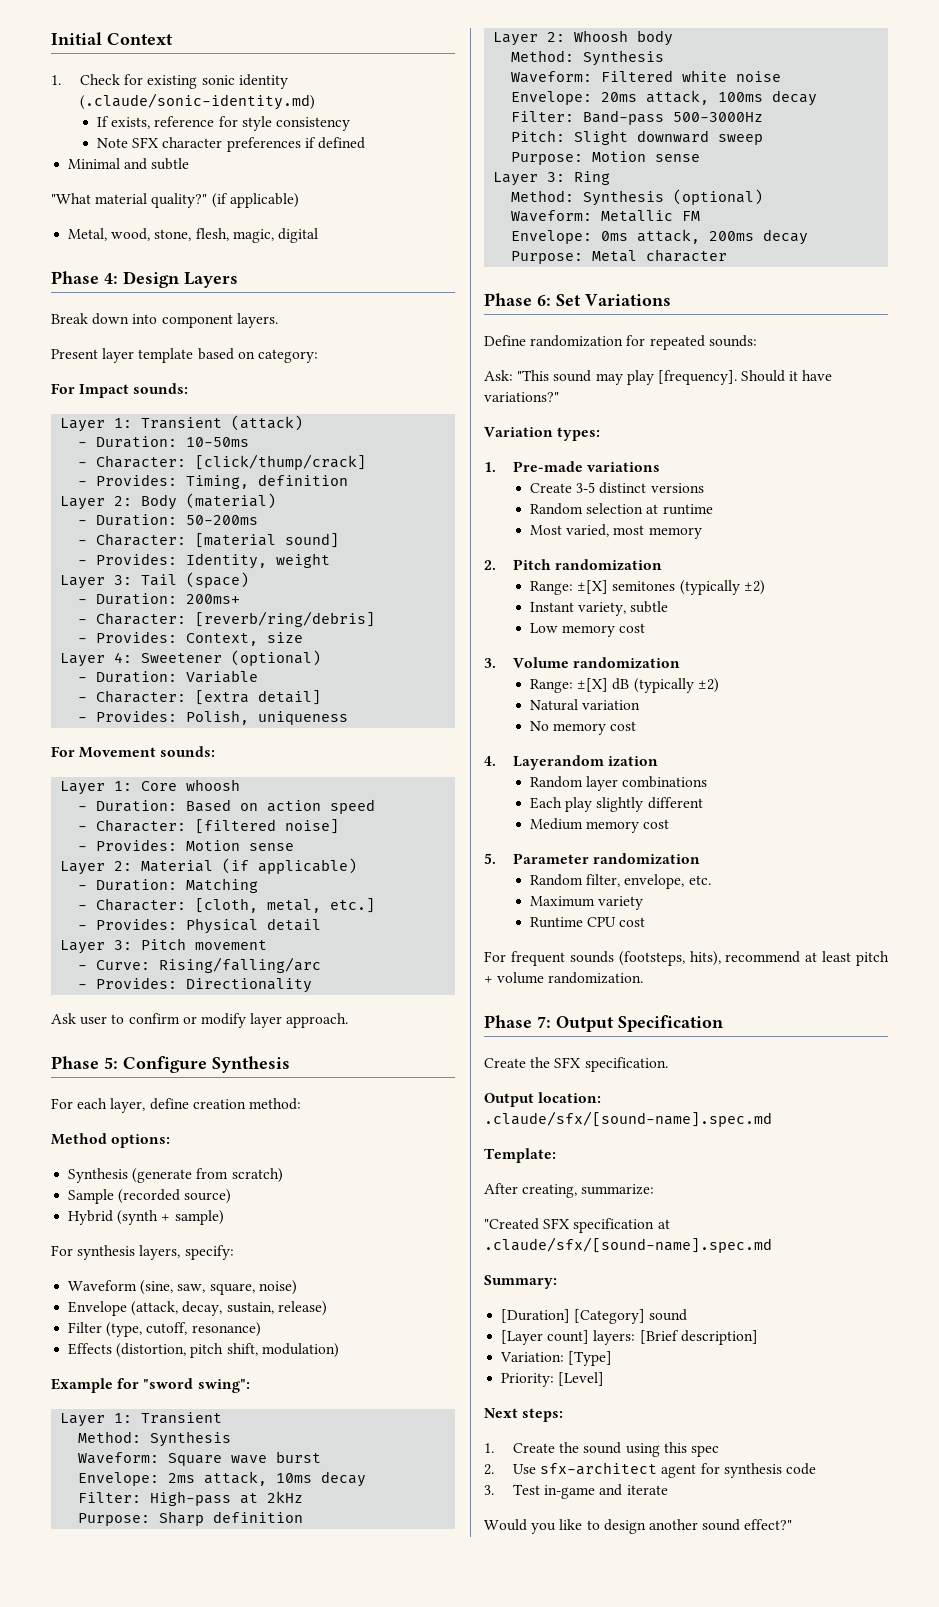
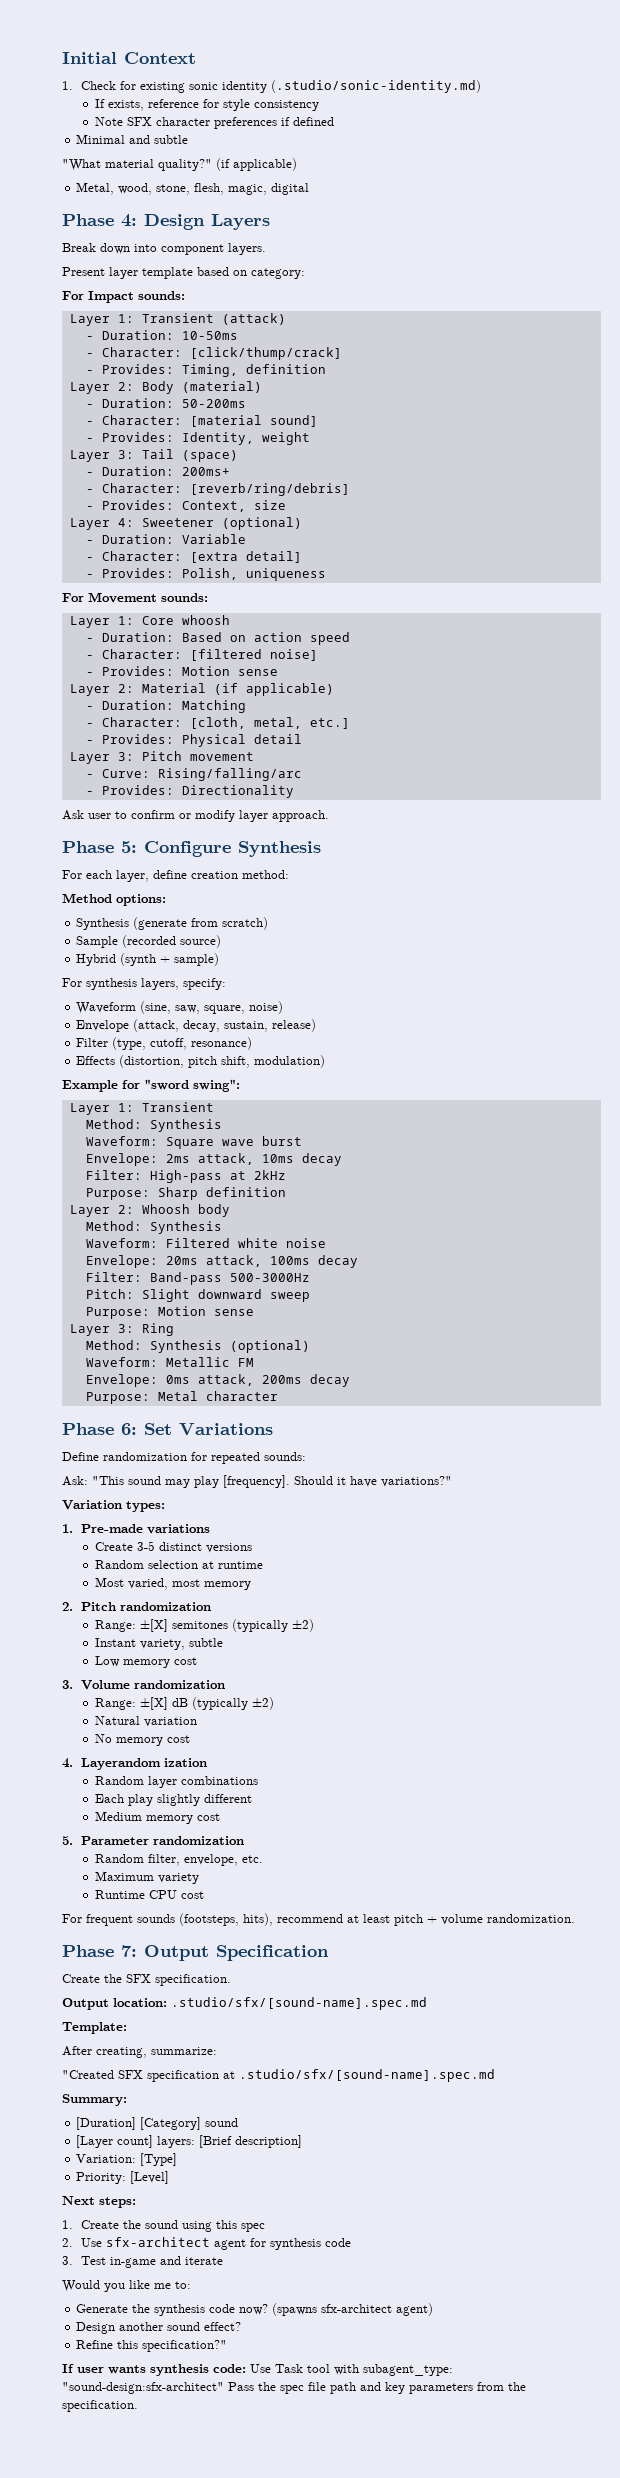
[79,93,315,110] (.claude/sonic-identity.md) -> [270,80,481,93] (.studio/sonic-identity.md)
[484,1111,772,1127] .claude/sfx/[sound-name].spec.md -> [171,1997,427,2010] .studio/sfx/[sound-name].spec.md
[484,1237,772,1253] .claude/sfx/[sound-name].spec.md -> [239,2069,495,2082] .studio/sfx/[sound-name].spec.md
[586,1519,793,1534] to design another sound effect?" -> [154,2281,191,2289] [76,2303,434,2316] [76,2322,242,2334] [76,2340,228,2352] [62,2364,453,2376] [62,2382,526,2394] [62,2400,138,2412] me to: // Generate the synthesis code now? (spawns sfx-architect agent) // Design another sound effect? // Refine this specification?" // If user wants synthesis code: Use Task tool with subagent_type: "sound-design:sfx-architect" Pass the spec file path and key parameters from the specification.

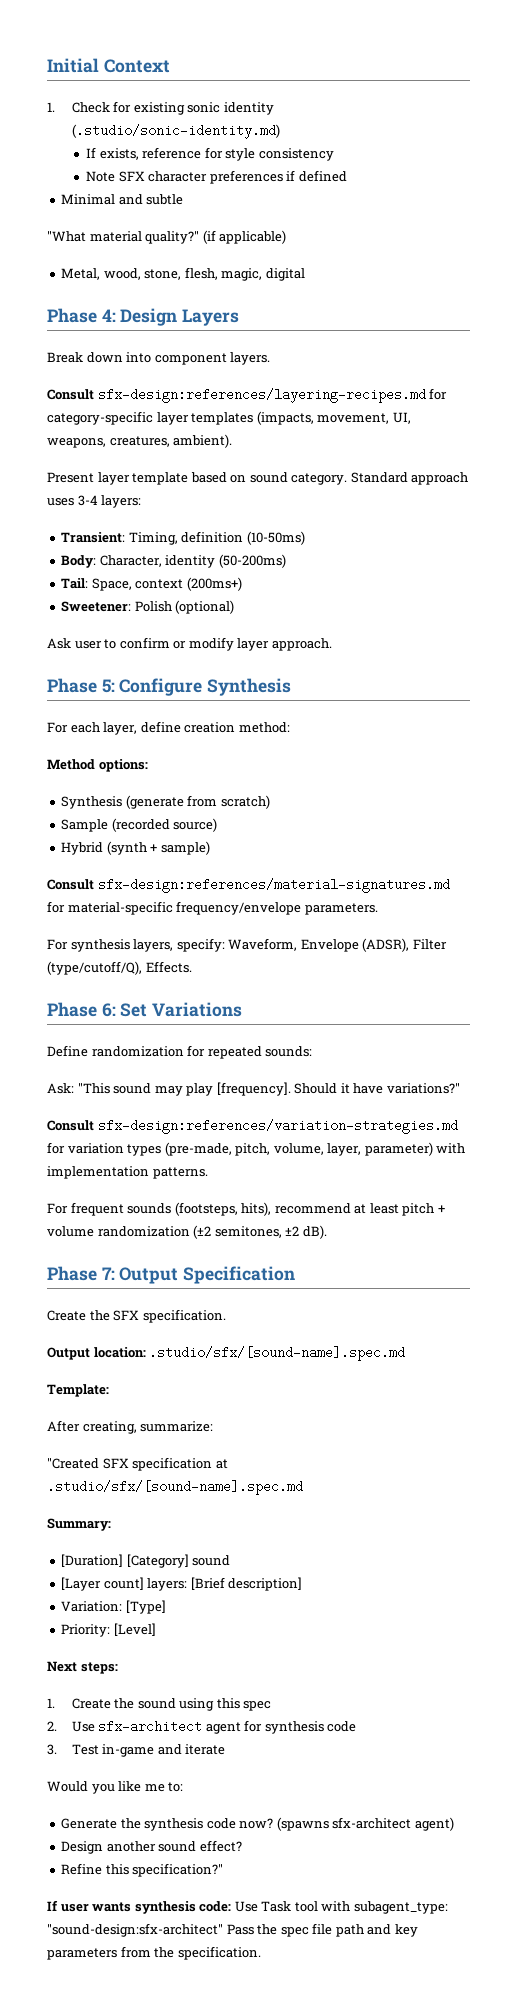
(266, 249) none -> [47,388,448,403] [47,411,411,425] [47,434,233,448] // Consult sfx-design:references/layering-recipes.md for category-specific layer templates (impacts, movement, UI, weapons, creatures, ambient).
[251,268,305,279] [62,291,185,303] [69,313,286,326] [85,330,238,340] [85,347,342,360] [85,364,326,377] [69,381,262,394] [85,398,246,408] [85,415,318,427] [85,432,310,445] [69,449,238,462] [85,466,230,476] [85,483,350,496] [85,500,286,512] [69,517,302,530] [85,534,246,544] [85,551,302,563] [85,568,326,581] [62,592,208,603] [69,615,230,628] [85,632,350,645] [85,649,318,661] [85,666,278,676] [69,683,334,696] [85,700,246,713] [85,717,350,729] [85,734,302,747] [69,751,254,764] [85,768,302,781] [85,785,294,798] category: // For Impact sounds: // Layer 1: Transient (attack) // - Duration: 10-50ms // - Character: [click/thump/crack] // - Provides: Timing, definition // Layer 2: Body (material) // - Duration: 50-200ms // - Character: [material sound] // - Provides: Identity, weight // Layer 3: Tail (space) // - Duration: 200ms+ // - Character: [reverb/ring/debris] // - Provides: Context, size // Layer 4: Sweetener (optional) // - Duration: Variable // - Character: [extra detail] // - Provides: Polish, uniqueness // For Movement sounds: // Layer 1: Core whoosh // - Duration: Based on action speed // - Character: [filtered noise] // - Provides: Motion sense // Layer 2: Material (if applicable) // - Duration: Matching // - Character: [cloth, metal, etc.] // - Provides: Physical detail // Layer 3: Pitch movement // - Curve: Rising/falling/arc // - Provides: Directionality -> [249,472,469,485] [47,495,142,508] [61,531,305,545] [61,554,286,568] [61,577,242,591] [61,600,235,614] sound category. Standard approach uses 3-4 layers: // Transient: Timing, definition (10-50ms) // Body: Character, identity (50-200ms) // Tail: Space, context (200ms+) // Sweetener: Polish (optional)
[62,978,226,990] [76,1001,284,1014] [76,1019,317,1032] [76,1037,253,1050] [76,1055,326,1068] [62,1079,240,1092] [69,1102,214,1115] [85,1119,222,1132] [85,1136,302,1149] [85,1153,342,1166] [85,1170,286,1183] [85,1187,286,1200] [69,1204,230,1217] [85,1221,222,1234] [85,1238,326,1248] [85,1255,358,1268] [85,1272,310,1285] [85,1289,310,1302] [85,1306,254,1319] [69,1323,174,1336] [85,1340,310,1353] [85,1357,254,1367] [85,1374,350,1387] [85,1391,278,1404] For synthesis layers, specify: // Waveform (sine, saw, square, noise) // Envelope (attack, decay, sustain, release) // Filter (type, cutoff, resonance) // Effects (distortion, pitch shift, modulation) // Example for "sword swing": // Layer 1: Transient // Method: Synthesis // Waveform: Square wave burst // Envelope: 2ms attack, 10ms decay // Filter: High-pass at 2kHz // Purpose: Sharp definition // Layer 2: Whoosh body // Method: Synthesis // Waveform: Filtered white noise // Envelope: 20ms attack, 100ms decay // Filter: Band-pass 500-3000Hz // Pitch: Slight downward sweep // Purpose: Motion sense // Layer 3: Ring // Method: Synthesis (optional) // Waveform: Metallic FM // Envelope: 0ms attack, 200ms decay // Purpose: Metal character -> [47,878,450,893] [47,901,378,915] [47,938,447,952] [47,961,192,975] Consult sfx-design:references/material-signatures.md for material-specific frequency/envelope parameters. // For synthesis layers, specify: Waveform, Envelope (ADSR), Filter (type/cutoff/Q), Effects.
[62,1500,165,1512] [62,1524,210,1534] [95,1541,253,1553] [95,1560,264,1569] [95,1577,252,1590] [62,1602,211,1611] [95,1619,315,1632] [95,1638,224,1650] [95,1656,198,1668] [62,1680,225,1690] [95,1697,275,1710] [95,1716,198,1727] [95,1734,191,1746] [62,1758,207,1770] [95,1776,259,1788] [95,1794,253,1806] [95,1811,221,1824] [62,1836,244,1845] [95,1854,264,1866] [95,1871,200,1884] [95,1890,205,1899] Variation types: // 1. Pre-made variations // Create 3-5 distinct versions // Random selection at runtime // Most varied, most memory // 2. Pitch randomization // Range: ±[X] semitones (typically ±2) // Instant variety, subtle // Low memory cost // 3. Volume randomization // Range: ±[X] dB (typically ±2) // Natural variation // No memory cost // 4. Layerandom ization // Random layer combinations // Each play slightly different // Medium memory cost // 5. Parameter randomization // Random filter, envelope, etc. // Maximum variety // Runtime CPU cost -> [47,1119,458,1134] [47,1142,466,1156] [47,1166,208,1179] Consult sfx-design:references/variation-strategies.md for variation types (pre-made, pitch, volume, layer, parameter) with implementation patterns.
[487,1914,575,1923] randomization. -> [97,1225,327,1239] randomization (±2 semitones, ±2 dB).

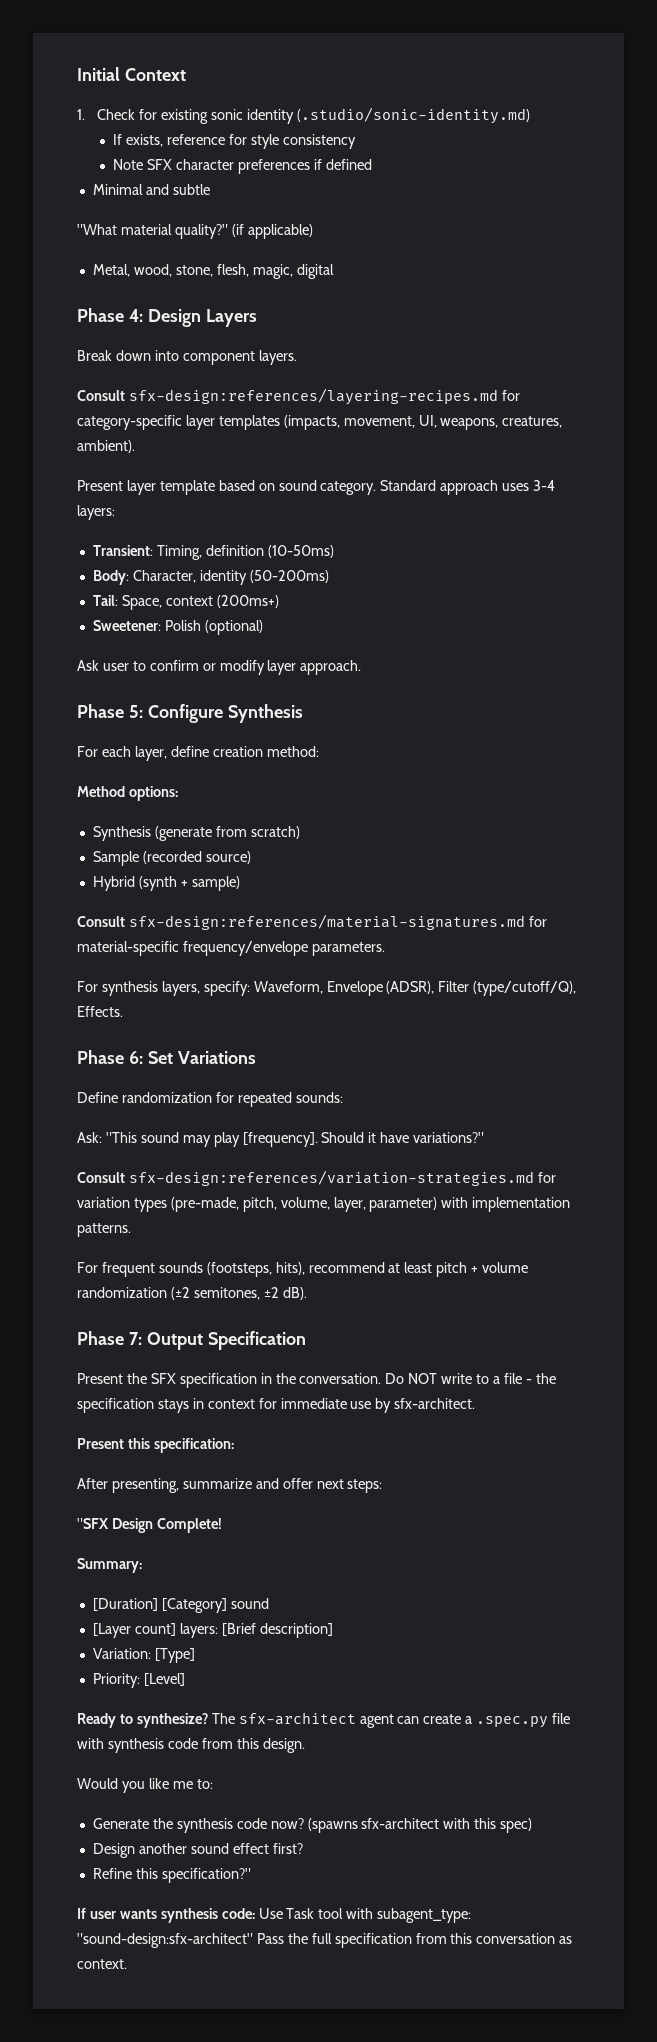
[47,1310,86,1321] Create -> [77,1373,123,1384] Present
[142,1309,226,1323] [47,1346,406,1361] [47,1384,109,1397] [47,1420,214,1434] [47,1457,228,1471] [47,1480,303,1495] specification. // Output location: .studio/sfx/[sound-name].spec.md // Template: // After creating, summarize: // "Created SFX specification at .studio/sfx/[sound-name].spec.md -> [179,1373,556,1388] [77,1398,476,1413] [77,1438,234,1453] [77,1478,383,1493] [77,1518,222,1533] specification in the conversation. Do NOT write to a file - the specification stays in context for immediate use by sfx-architect. // Present this specification: // After presenting, summarize and offer next steps: // "SFX Design Complete!
[47,1661,118,1674] [47,1698,272,1711] [47,1720,357,1734] [47,1744,226,1757] Next steps: // 1. Create the sound using this spec // 2. Use sfx-architect agent for synthesis code // 3. Test in-game and iterate -> [77,1712,571,1728] [77,1738,305,1753] Ready to synthesize? The sfx-architect agent can create a .spec.py file with synthesis code from this design.
[414,1817,454,1831] agent) -> [443,1818,533,1833] with this spec)
[199,1840,242,1852] effect? -> [232,1843,303,1854] effect first?
[280,1923,418,1937] [47,1946,261,1960] spec file path and key parameters from the specification. -> [311,1933,573,1948] [77,1959,127,1969] full specification from this conversation as context.

